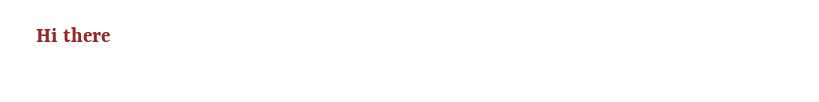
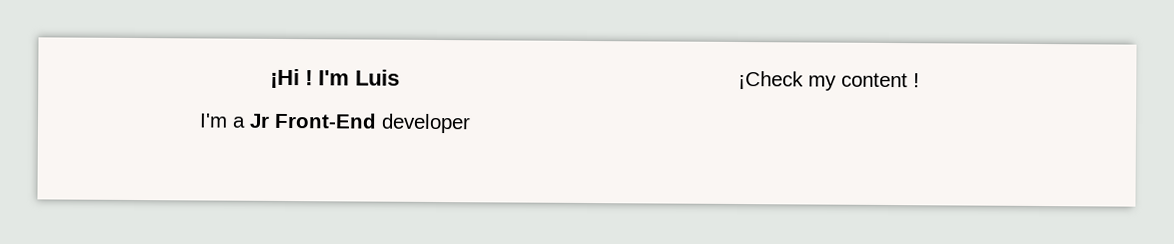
[36,27,110,42] Hi there -> [270,68,400,89] [198,112,471,134] [738,71,920,91] ¡Hi ! I'm Luis // I'm a Jr Front-End developer // ¡Check my content !

